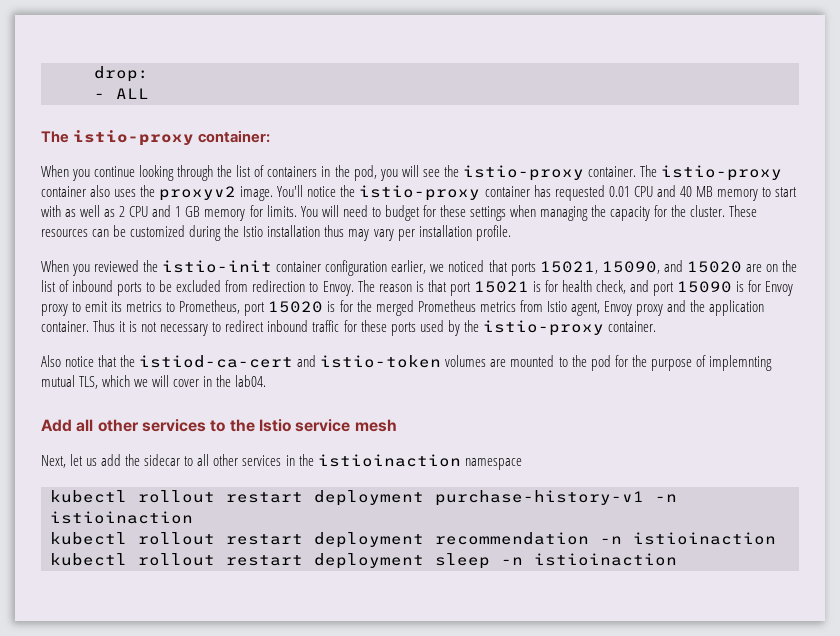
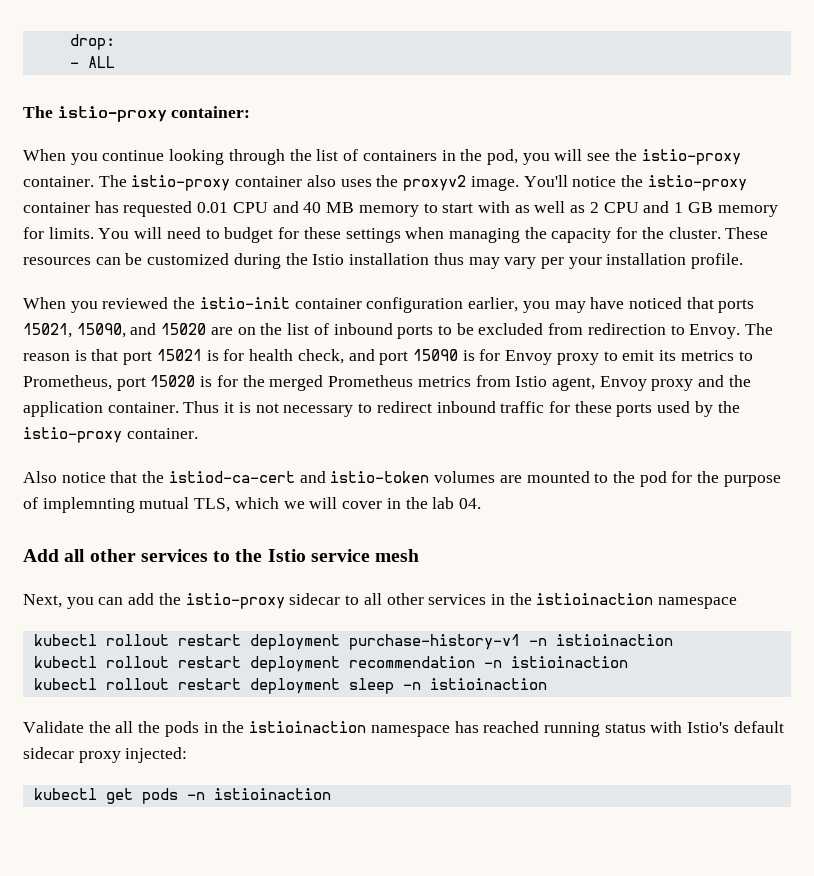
(415, 235) none -> [568,257,602,269] your
[430,264,445,272] we -> [522,297,625,313] you may have
[235,375,267,387] lab04. -> [432,497,481,509] lab 04.
[70,454,98,466] let us -> [66,597,124,609] you can
(141, 460) none -> [185,593,285,609] istio-proxy
(677, 559) none -> [23,721,784,737] [23,747,188,763] [33,788,331,804] // Validate the all the pods in the istioinaction namespace has reached running status with Istio's default sidecar proxy injected: // kubectl get pods -n istioinaction

